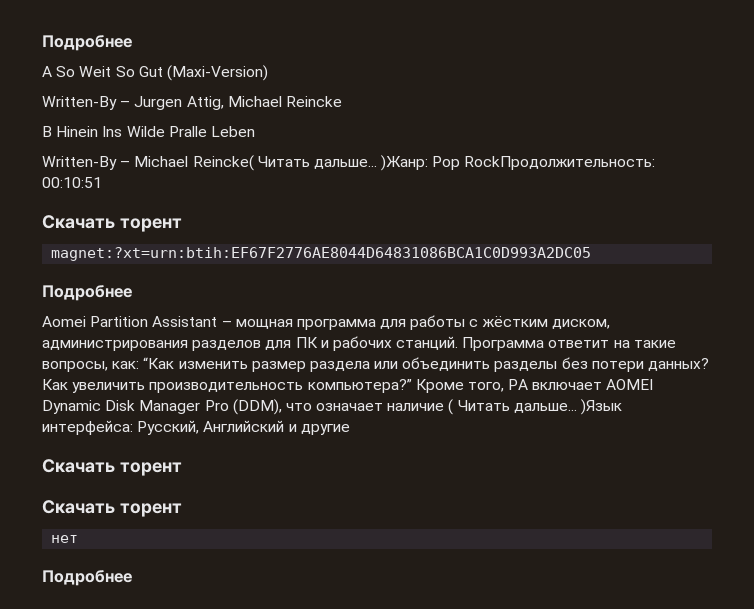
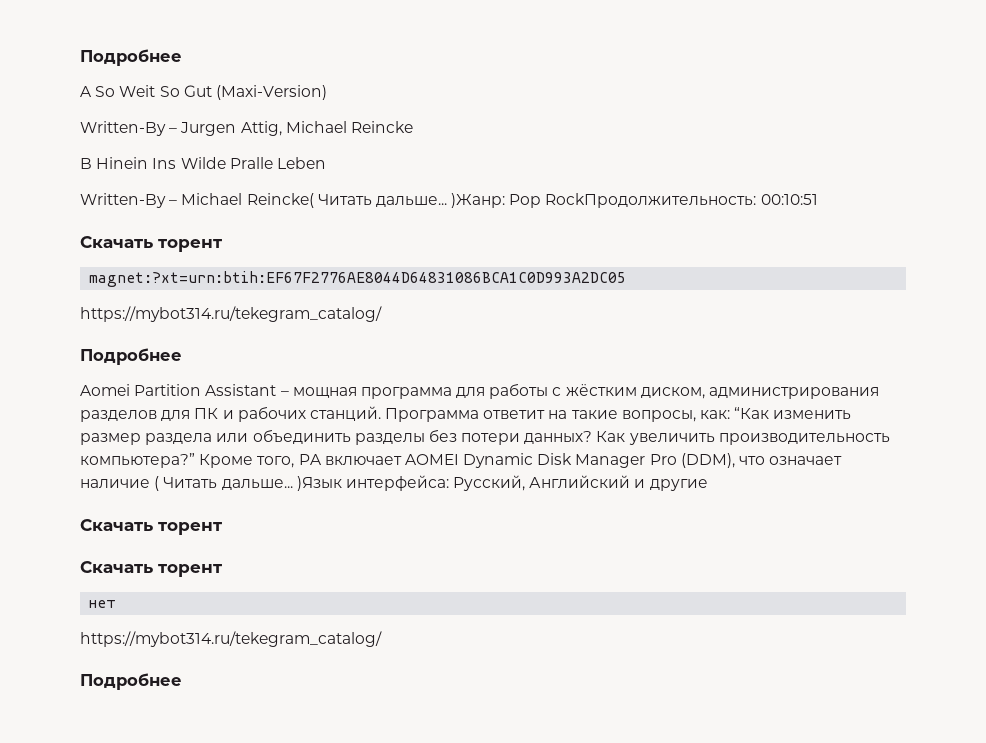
(592, 254) none -> [80,306,382,322] // https://mybot314.ru/tekegram_catalog/
(79, 539) none -> [80,631,382,647] // https://mybot314.ru/tekegram_catalog/

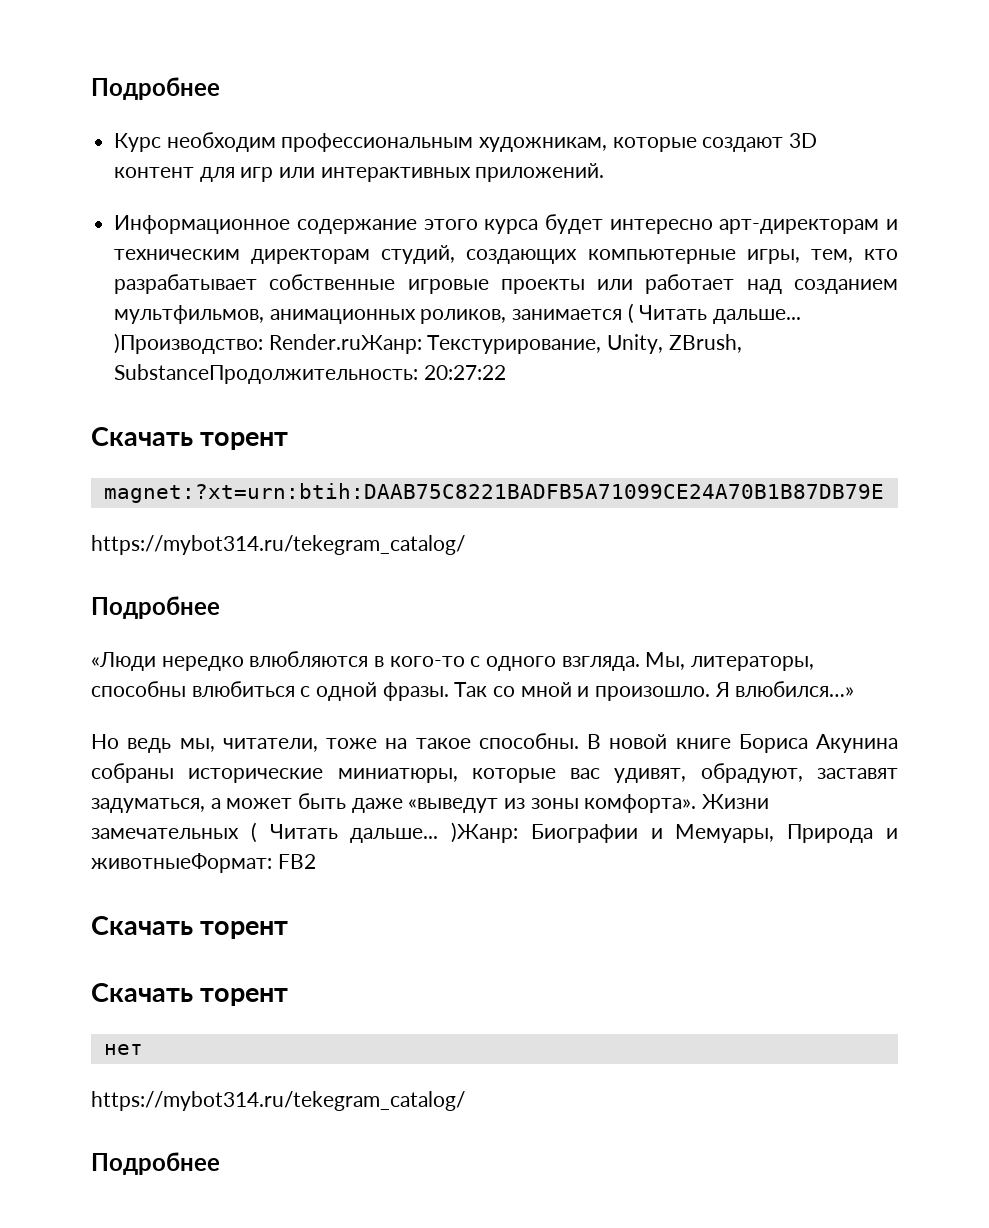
[80,49,182,66] [80,85,327,100] [80,121,413,136] [80,157,326,169] [80,193,818,208] [80,236,222,252] [89,271,627,287] Подробнее // A So Weit So Gut (Maxi-Version) // Written-By – Jurgen Attig, Michael Reincke // B Hinein Ins Wilde Pralle Leben // Written-By – Michael Reincke( Читать дальше... )Жанр: Pop RockПродолжительность: 00:10:51 // Скачать торент // magnet:?xt=urn:btih:EF67F2776AE8044D64831086BCA1C0D993A2DC05 -> [91,77,220,100] [114,132,818,152] [114,163,605,182] [114,214,898,234] [114,245,898,264] [114,274,898,294] [114,303,802,324] [114,333,742,354] [114,364,506,384] [91,427,289,450] [103,483,884,503] Подробнее // Курс необходим профессиональным художникам, которые создают 3D контент для игр или интерактивных приложений. // Информационное содержание этого курса будет интересно арт-директорам и техническим директорам студий, создающих компьютерные игры, тем, кто разрабатывает собственные игровые проекты или работает над созданием мультфильмов, анимационных роликов, занимается ( Читать дальше... )Производство: Render.ruЖанр: Текстурирование, Unity, ZBrush, SubstanceПродолжительность: 20:27:22 // Скачать торент // magnet:?xt=urn:btih:DAAB75C8221BADFB5A71099CE24A70B1B87DB79E
[80,383,880,399] [80,406,852,422] [80,429,890,445] [80,453,843,468] [80,475,708,491] Aomei Partition Assistant – мощная программа для работы с жёстким диском, администрирования разделов для ПК и рабочих станций. Программа ответит на такие вопросы, как: “Как изменить размер раздела или объединить разделы без потери данных? Как увеличить производительность компьютера?” Кроме того, PA включает AOMEI Dynamic Disk Manager Pro (DDM), что означает наличие ( Читать дальше... )Язык интерфейса: Русский, Английский и другие -> [91,651,815,671] [91,681,855,701] [91,733,898,753] [91,763,898,783] [91,793,770,813] [91,822,899,843] [91,853,316,873] «Люди нередко влюбляются в кого-то с одного взгляда. Мы, литераторы, способны влюбиться с одной фразы. Так со мной и произошло. Я влюбился…» // Но ведь мы, читатели, тоже на такое способны. В новой книге Бориса Акунина собраны исторические миниатюры, которые вас удивят, обрадуют, заставят задуматься, а может быть даже «выведут из зоны комфорта». Жизни замечательных ( Читать дальше... )Жанр: Биографии и Мемуары, Природа и животныеФормат: FB2

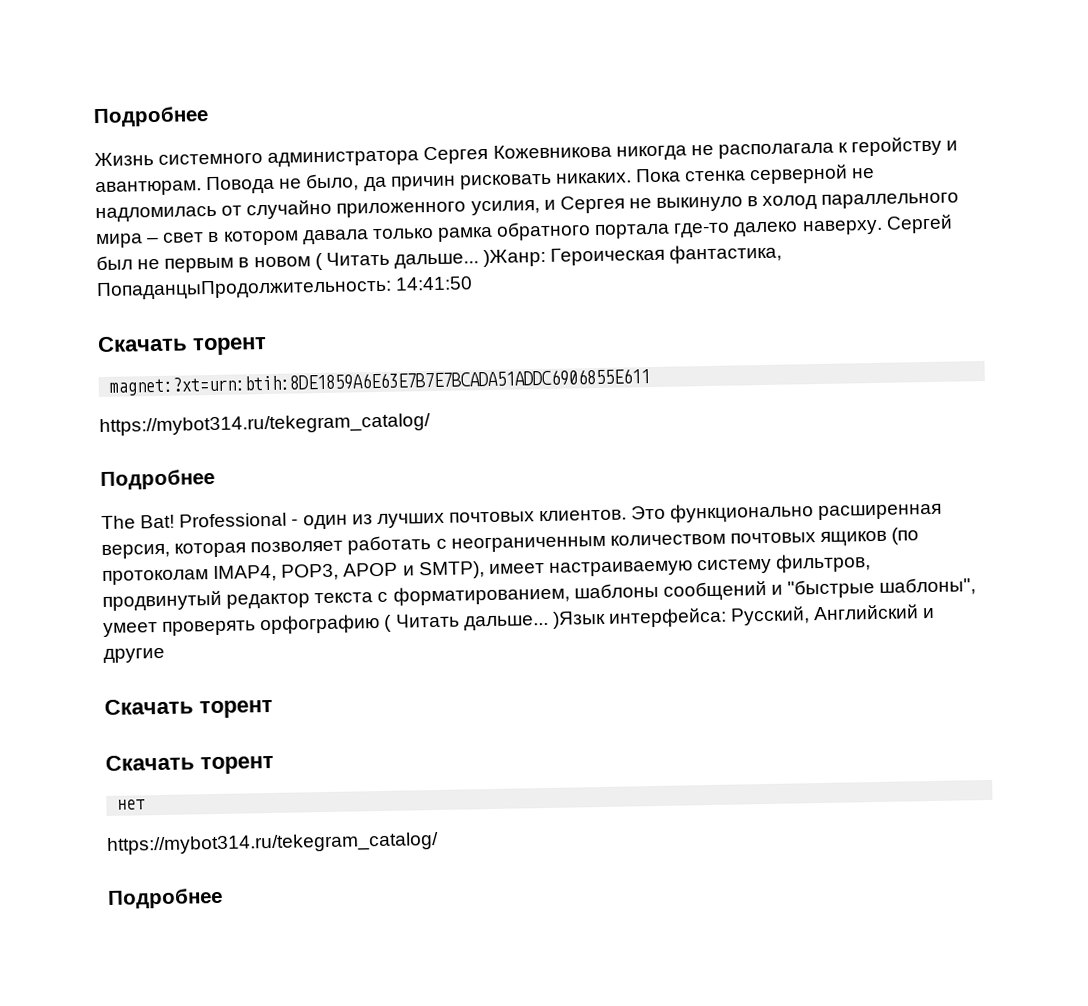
[91,77,220,100] [114,132,818,152] [114,163,605,182] [114,214,898,234] [114,245,898,264] [114,274,898,294] [114,303,802,324] [114,333,742,354] [114,364,506,384] [91,427,289,450] [103,483,884,503] Подробнее // Курс необходим профессиональным художникам, которые создают 3D контент для игр или интерактивных приложений. // Информационное содержание этого курса будет интересно арт-директорам и техническим директорам студий, создающих компьютерные игры, тем, кто разрабатывает собственные игровые проекты или работает над созданием мультфильмов, анимационных роликов, занимается ( Читать дальше... )Производство: Render.ruЖанр: Текстурирование, Unity, ZBrush, SubstanceПродолжительность: 20:27:22 // Скачать торент // magnet:?xt=urn:btih:DAAB75C8221BADFB5A71099CE24A70B1B87DB79E -> [93,106,209,128] [94,136,959,167] [95,164,876,197] [95,192,960,223] [96,214,953,249] [96,243,783,273] [96,276,474,301] [97,335,267,356] [109,368,651,396] Подробнее // Жизнь системного администратора Сергея Кожевникова никогда не располагала к геройству и авантюрам. Повода не было, да причин рисковать никаких. Пока стенка серверной не надломилась от случайно приложенного усилия, и Сергея не выкинуло в холод параллельного мира – свет в котором давала только рамка обратного портала где-то далеко наверху. Сергей был не первым в новом ( Читать дальше... )Жанр: Героическая фантастика, ПопаданцыПродолжительность: 14:41:50 // Скачать торент // magnet:?xt=urn:btih:8DE1859A6E63E7B7E7BCADA51ADDC6906855E611
[91,651,815,671] [91,681,855,701] [91,733,898,753] [91,763,898,783] [91,793,770,813] [91,822,899,843] [91,853,316,873] «Люди нередко влюбляются в кого-то с одного взгляда. Мы, литераторы, способны влюбиться с одной фразы. Так со мной и произошло. Я влюбился…» // Но ведь мы, читатели, тоже на такое способны. В новой книге Бориса Акунина собраны исторические миниатюры, которые вас удивят, обрадуют, заставят задуматься, а может быть даже «выведут из зоны комфорта». Жизни замечательных ( Читать дальше... )Жанр: Биографии и Мемуары, Природа и животныеФормат: FB2 -> [101,502,943,530] [101,527,920,560] [102,553,872,586] [102,577,977,612] [103,604,936,638] [103,647,165,664] The Bat! Professional - один из лучших почтовых клиентов. Это функционально расширенная версия, которая позволяет работать с неограниченным количеством почтовых ящиков (по протоколам IMAP4, POP3, APOP и SMTP), имеет настраиваемую систему фильтров, продвинутый редактор текста с форматированием, шаблоны сообщений и "быстрые шаблоны", умеет проверять орфографию ( Читать дальше... )Язык интерфейса: Русский, Английский и другие

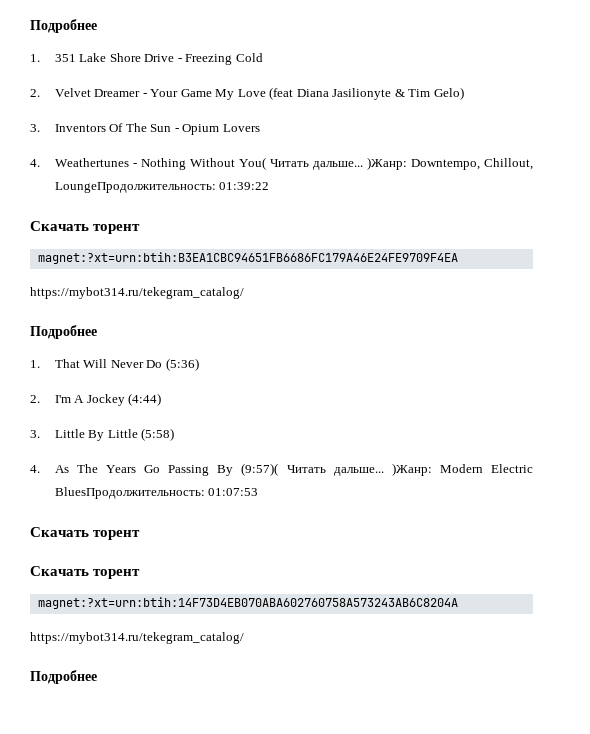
[93,106,209,128] [94,136,959,167] [95,164,876,197] [95,192,960,223] [96,214,953,249] [96,243,783,273] [96,276,474,301] [97,335,267,356] [109,368,651,396] Подробнее // Жизнь системного администратора Сергея Кожевникова никогда не располагала к геройству и авантюрам. Повода не было, да причин рисковать никаких. Пока стенка серверной не надломилась от случайно приложенного усилия, и Сергея не выкинуло в холод параллельного мира – свет в котором давала только рамка обратного портала где-то далеко наверху. Сергей был не первым в новом ( Читать дальше... )Жанр: Героическая фантастика, ПопаданцыПродолжительность: 14:41:50 // Скачать торент // magnet:?xt=urn:btih:8DE1859A6E63E7B7E7BCADA51ADDC6906855E611 -> [30,19,97,33] [30,53,263,65] [30,87,464,100] [30,123,260,135] [30,157,533,170] [54,182,270,193] [30,221,141,234] [37,252,458,264] Подробнее // 1. 351 Lake Shore Drive - Freezing Cold // 2. Velvet Dreamer - Your Game My Love (feat Diana Jasilionyte & Tim Gelo) // 3. Inventors Of The Sun - Opium Lovers // 4. Weathertunes - Nothing Without You( Читать дальше... )Жанр: Downtempo, Chillout, LoungeПродолжительность: 01:39:22 // Скачать торент // magnet:?xt=urn:btih:B3EA1CBC94651FB6686FC179A46E24FE9709F4EA
[101,502,943,530] [101,527,920,560] [102,553,872,586] [102,577,977,612] [103,604,936,638] [103,647,165,664] The Bat! Professional - один из лучших почтовых клиентов. Это функционально расширенная версия, которая позволяет работать с неограниченным количеством почтовых ящиков (по протоколам IMAP4, POP3, APOP и SMTP), имеет настраиваемую систему фильтров, продвинутый редактор текста с форматированием, шаблоны сообщений и "быстрые шаблоны", умеет проверять орфографию ( Читать дальше... )Язык интерфейса: Русский, Английский и другие -> [30,358,199,371] [30,393,162,406] [30,428,175,441] [30,463,533,476] [54,487,259,499] 1. That Will Never Do (5:36) // 2. I'm A Jockey (4:44) // 3. Little By Little (5:58) // 4. As The Years Go Passing By (9:57)( Читать дальше... )Жанр: Modern Electric BluesПродолжительность: 01:07:53
[117,799,146,810] нет -> [37,597,458,609] magnet:?xt=urn:btih:14F73D4EB070ABA602760758A573243AB6C8204A

